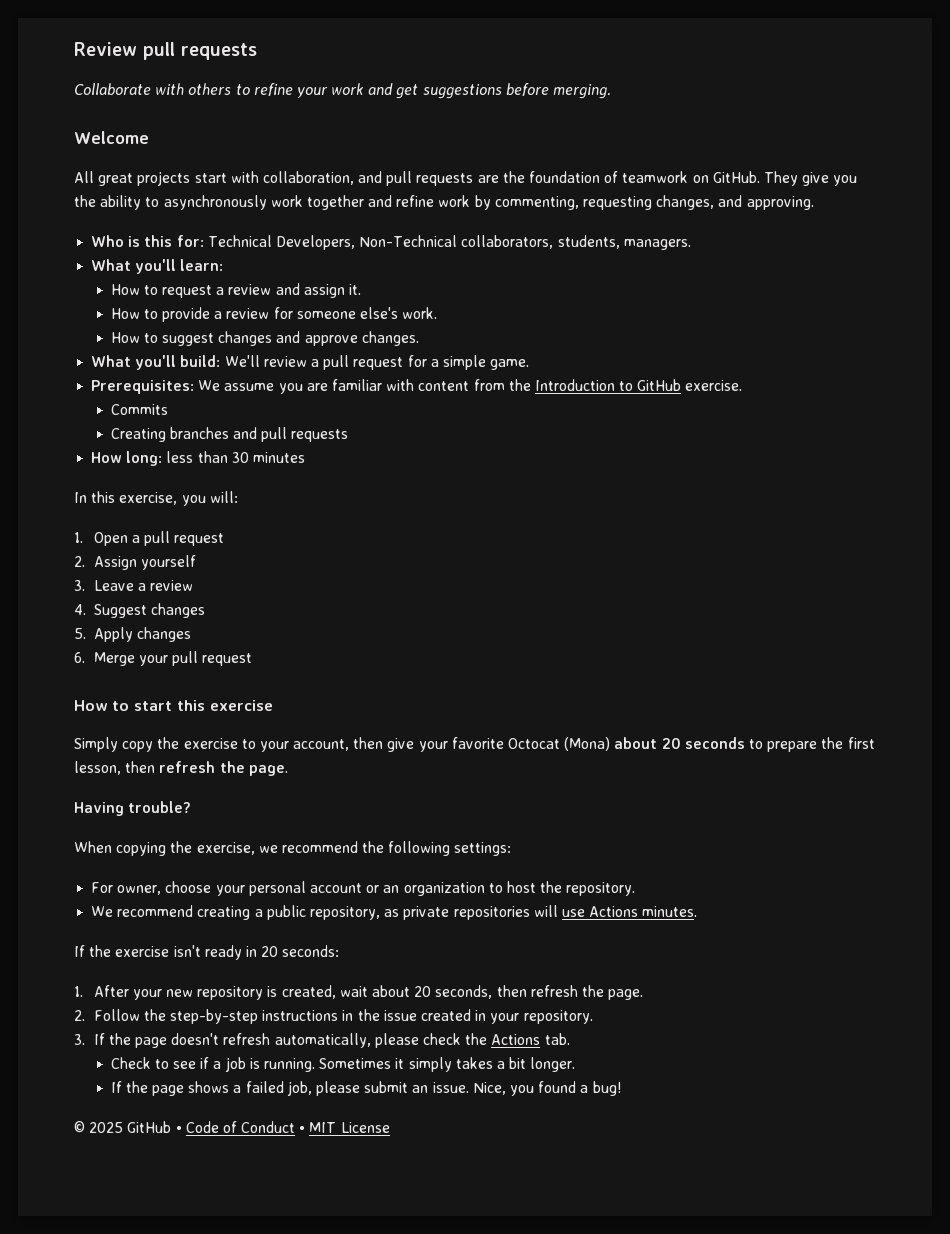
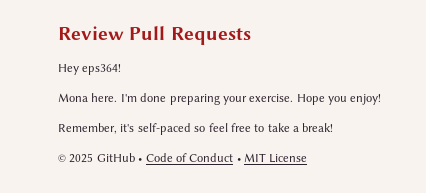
[143,42,257,60] [74,83,612,99] [74,131,149,144] [74,171,858,186] [74,195,814,210] [91,235,691,250] [91,259,224,274] [110,283,362,298] [110,307,438,322] [110,331,419,346] [91,355,530,370] [91,379,743,394] [110,404,168,415] [110,427,349,442] [91,451,305,466] [74,491,238,506] [74,531,225,546] [74,555,196,570] [74,580,194,591] [74,603,205,618] [74,627,191,642] [74,651,253,666] [74,700,273,711] [74,737,875,752] [74,761,288,776] [74,801,192,816] [74,841,512,856] [91,881,636,896] [91,905,698,920] [74,945,340,960] [74,985,644,1000] [74,1009,593,1024] [74,1033,570,1048] [110,1057,576,1072] [110,1081,621,1096] pull requests // Collaborate with others to refine your work and get suggestions before merging. // Welcome // All great projects start with collaboration, and pull requests are the foundation of teamwork on GitHub. They give you the ability to asynchronously work together and refine work by commenting, requesting changes, and approving. // Who is this for: Technical Developers, Non-Technical collaborators, students, managers. // What you'll learn: // How to request a review and assign it. // How to provide a review for someone else's work. // How to suggest changes and approve changes. // What you'll build: We'll review a pull request for a simple game. // Prerequisites: We assume you are familiar with content from the Introduction to GitHub exercise. // Commits // Creating branches and pull requests // How long: less than 30 minutes // In this exercise, you will: // 1. Open a pull request // 2. Assign yourself // 3. Leave a review // 4. Suggest changes // 5. Apply changes // 6. Merge your pull request // How to start this exercise // Simply copy the exercise to your account, then give your favorite Octocat (Mona) about 20 seconds to prepare the first lesson, then refresh the page. // Having trouble? // When copying the exercise, we recommend the following settings: // For owner, choose your personal account or an organization to host the repository. // We recommend creating a public repository, as private repositories will use Actions minutes. // If the exercise isn't ready in 20 seconds: // 1. After your new repository is created, wait about 20 seconds, then refresh the page. // 2. Follow the step-by-step instructions in the issue created in your repository. // 3. If the page doesn't refresh automatically, please check the Actions tab. // Check to see if a job is running. Sometimes it simply takes a bit longer. // If the page shows a failed job, please submit an issue. Nice, you found a bug! -> [129,26,251,45] [58,64,122,75] [58,93,382,105] [58,123,334,135] Pull Requests // Hey eps364! // Mona here. I'm done preparing your exercise. Hope you enjoy! // Remember, it's self-paced so feel free to take a break!

